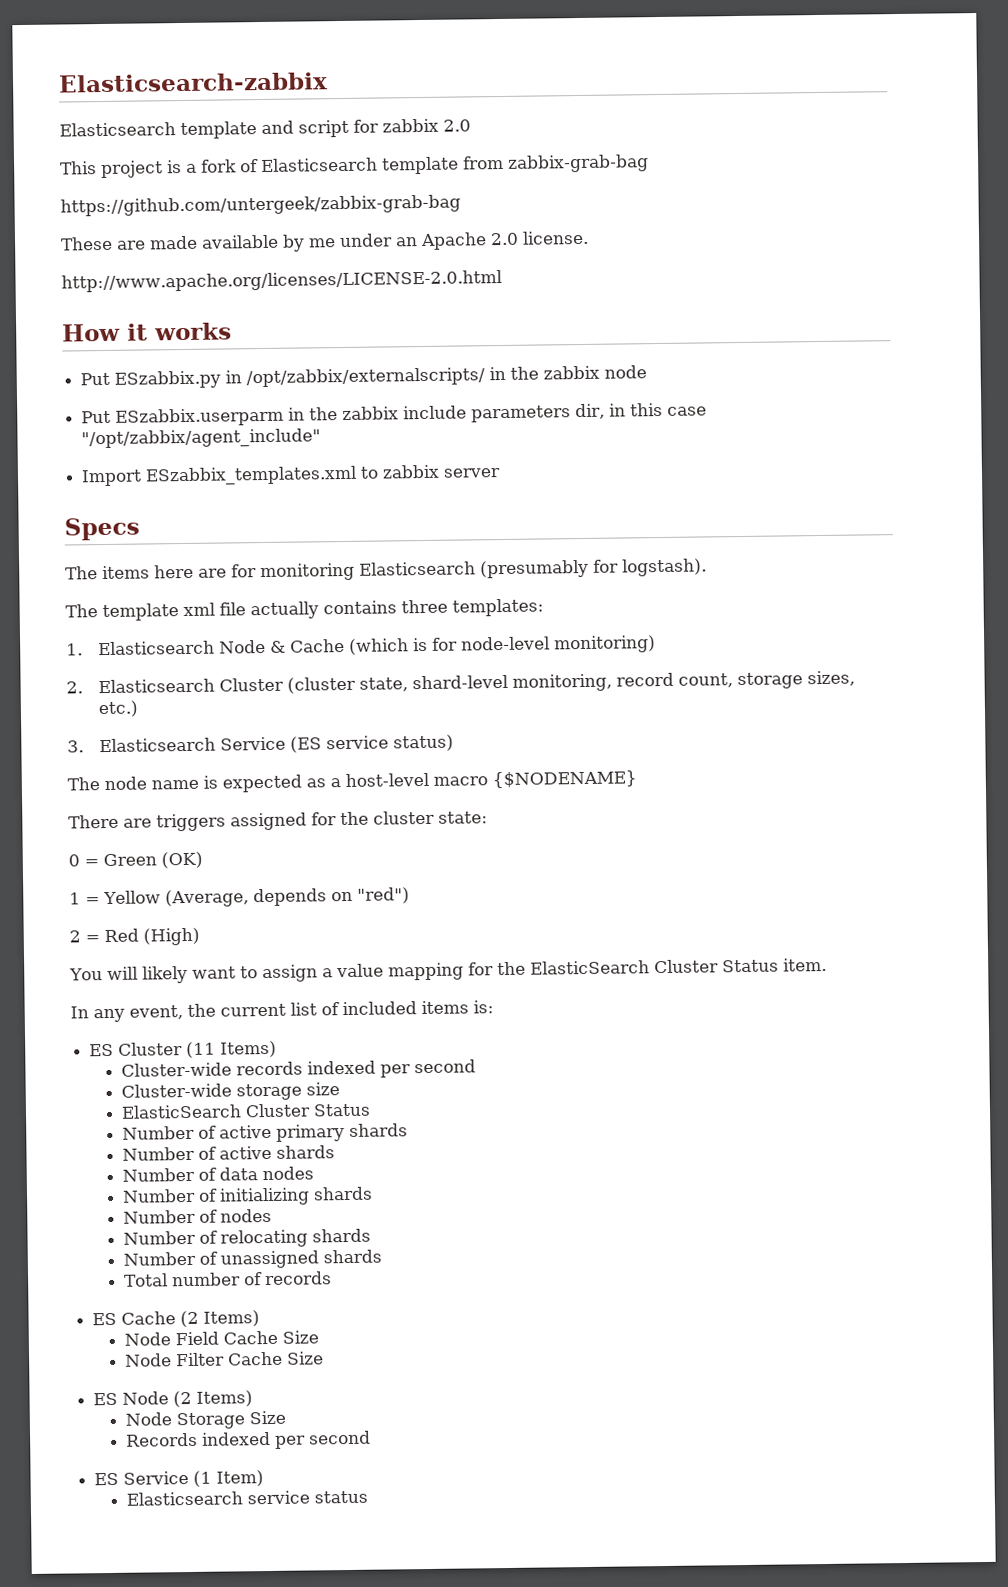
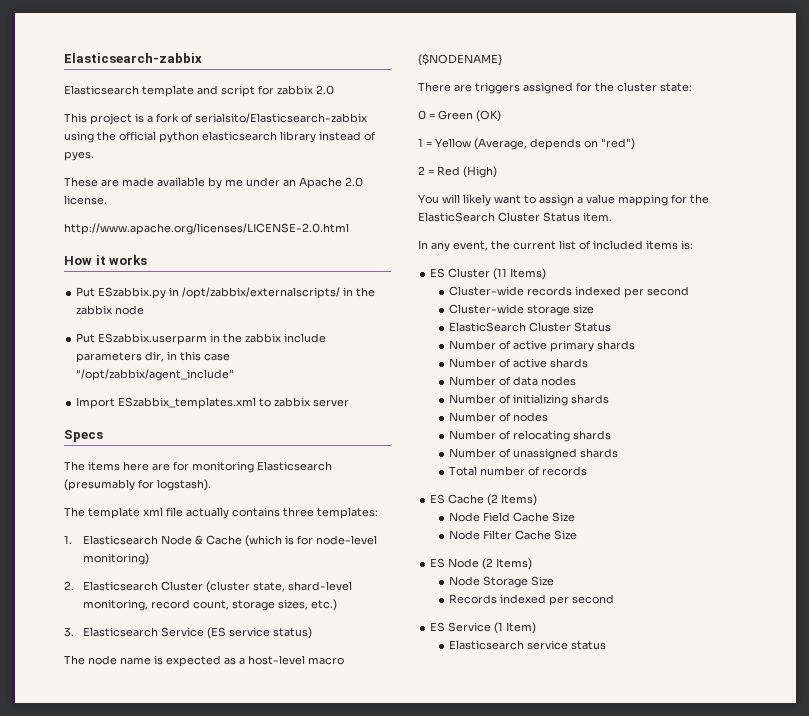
[261,154,649,175] [60,194,461,217] Elasticsearch template from zabbix-grab-bag // https://github.com/untergeek/zabbix-grab-bag -> [195,113,367,123] [64,131,376,143] [64,151,94,161] serialsito/Elasticsearch-zabbix using the official python elasticsearch library instead of pyes.

